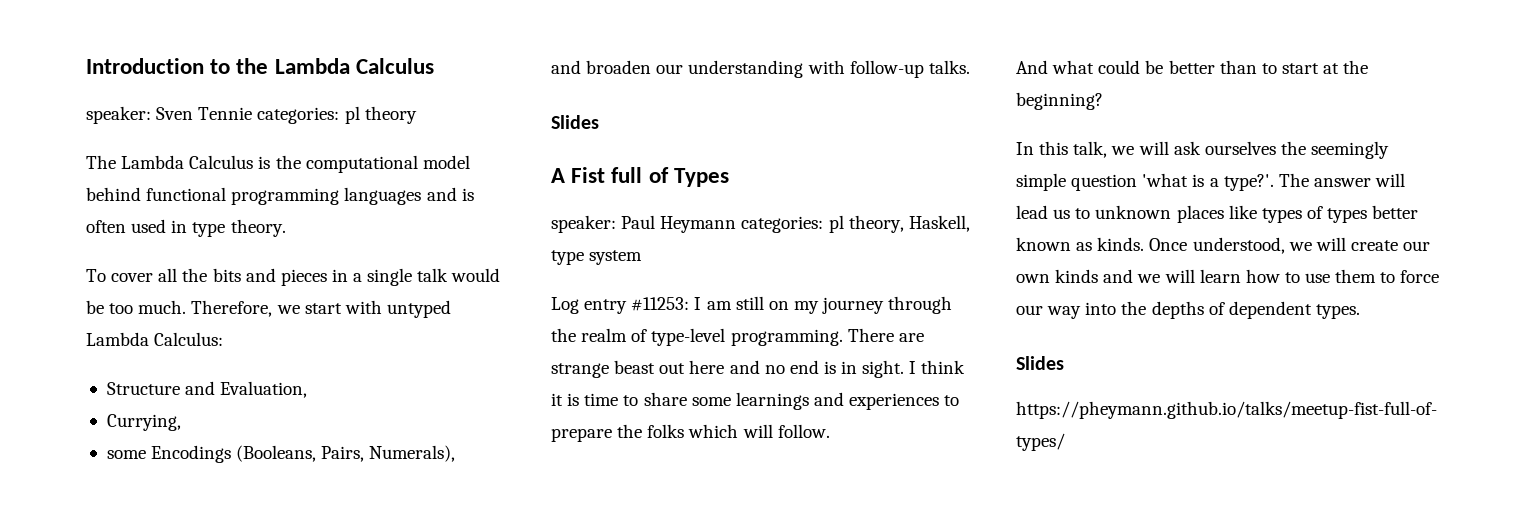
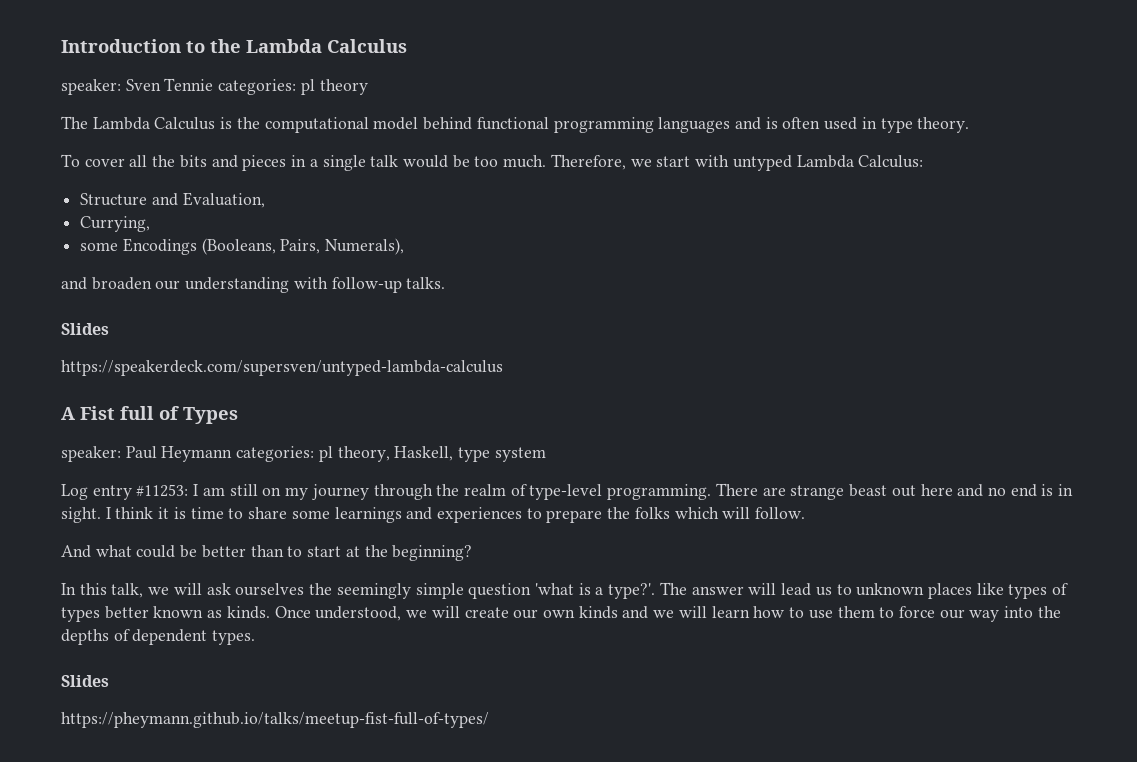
(599, 122) none -> [61,360,503,376] // https://speakerdeck.com/supersven/untyped-lambda-calculus

